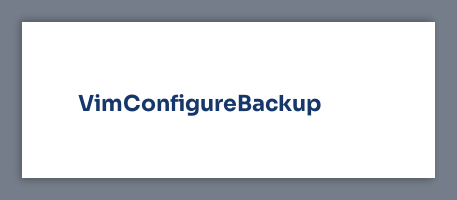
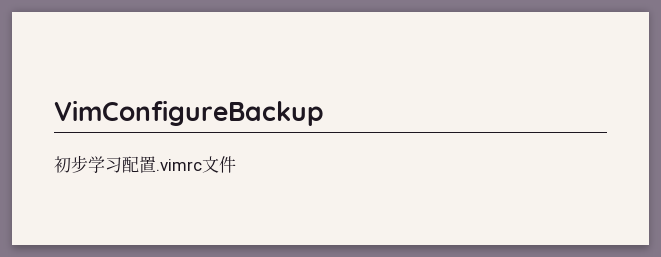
(321, 105) none -> [54,155,236,173] // 初步学习配置.vimrc文件

